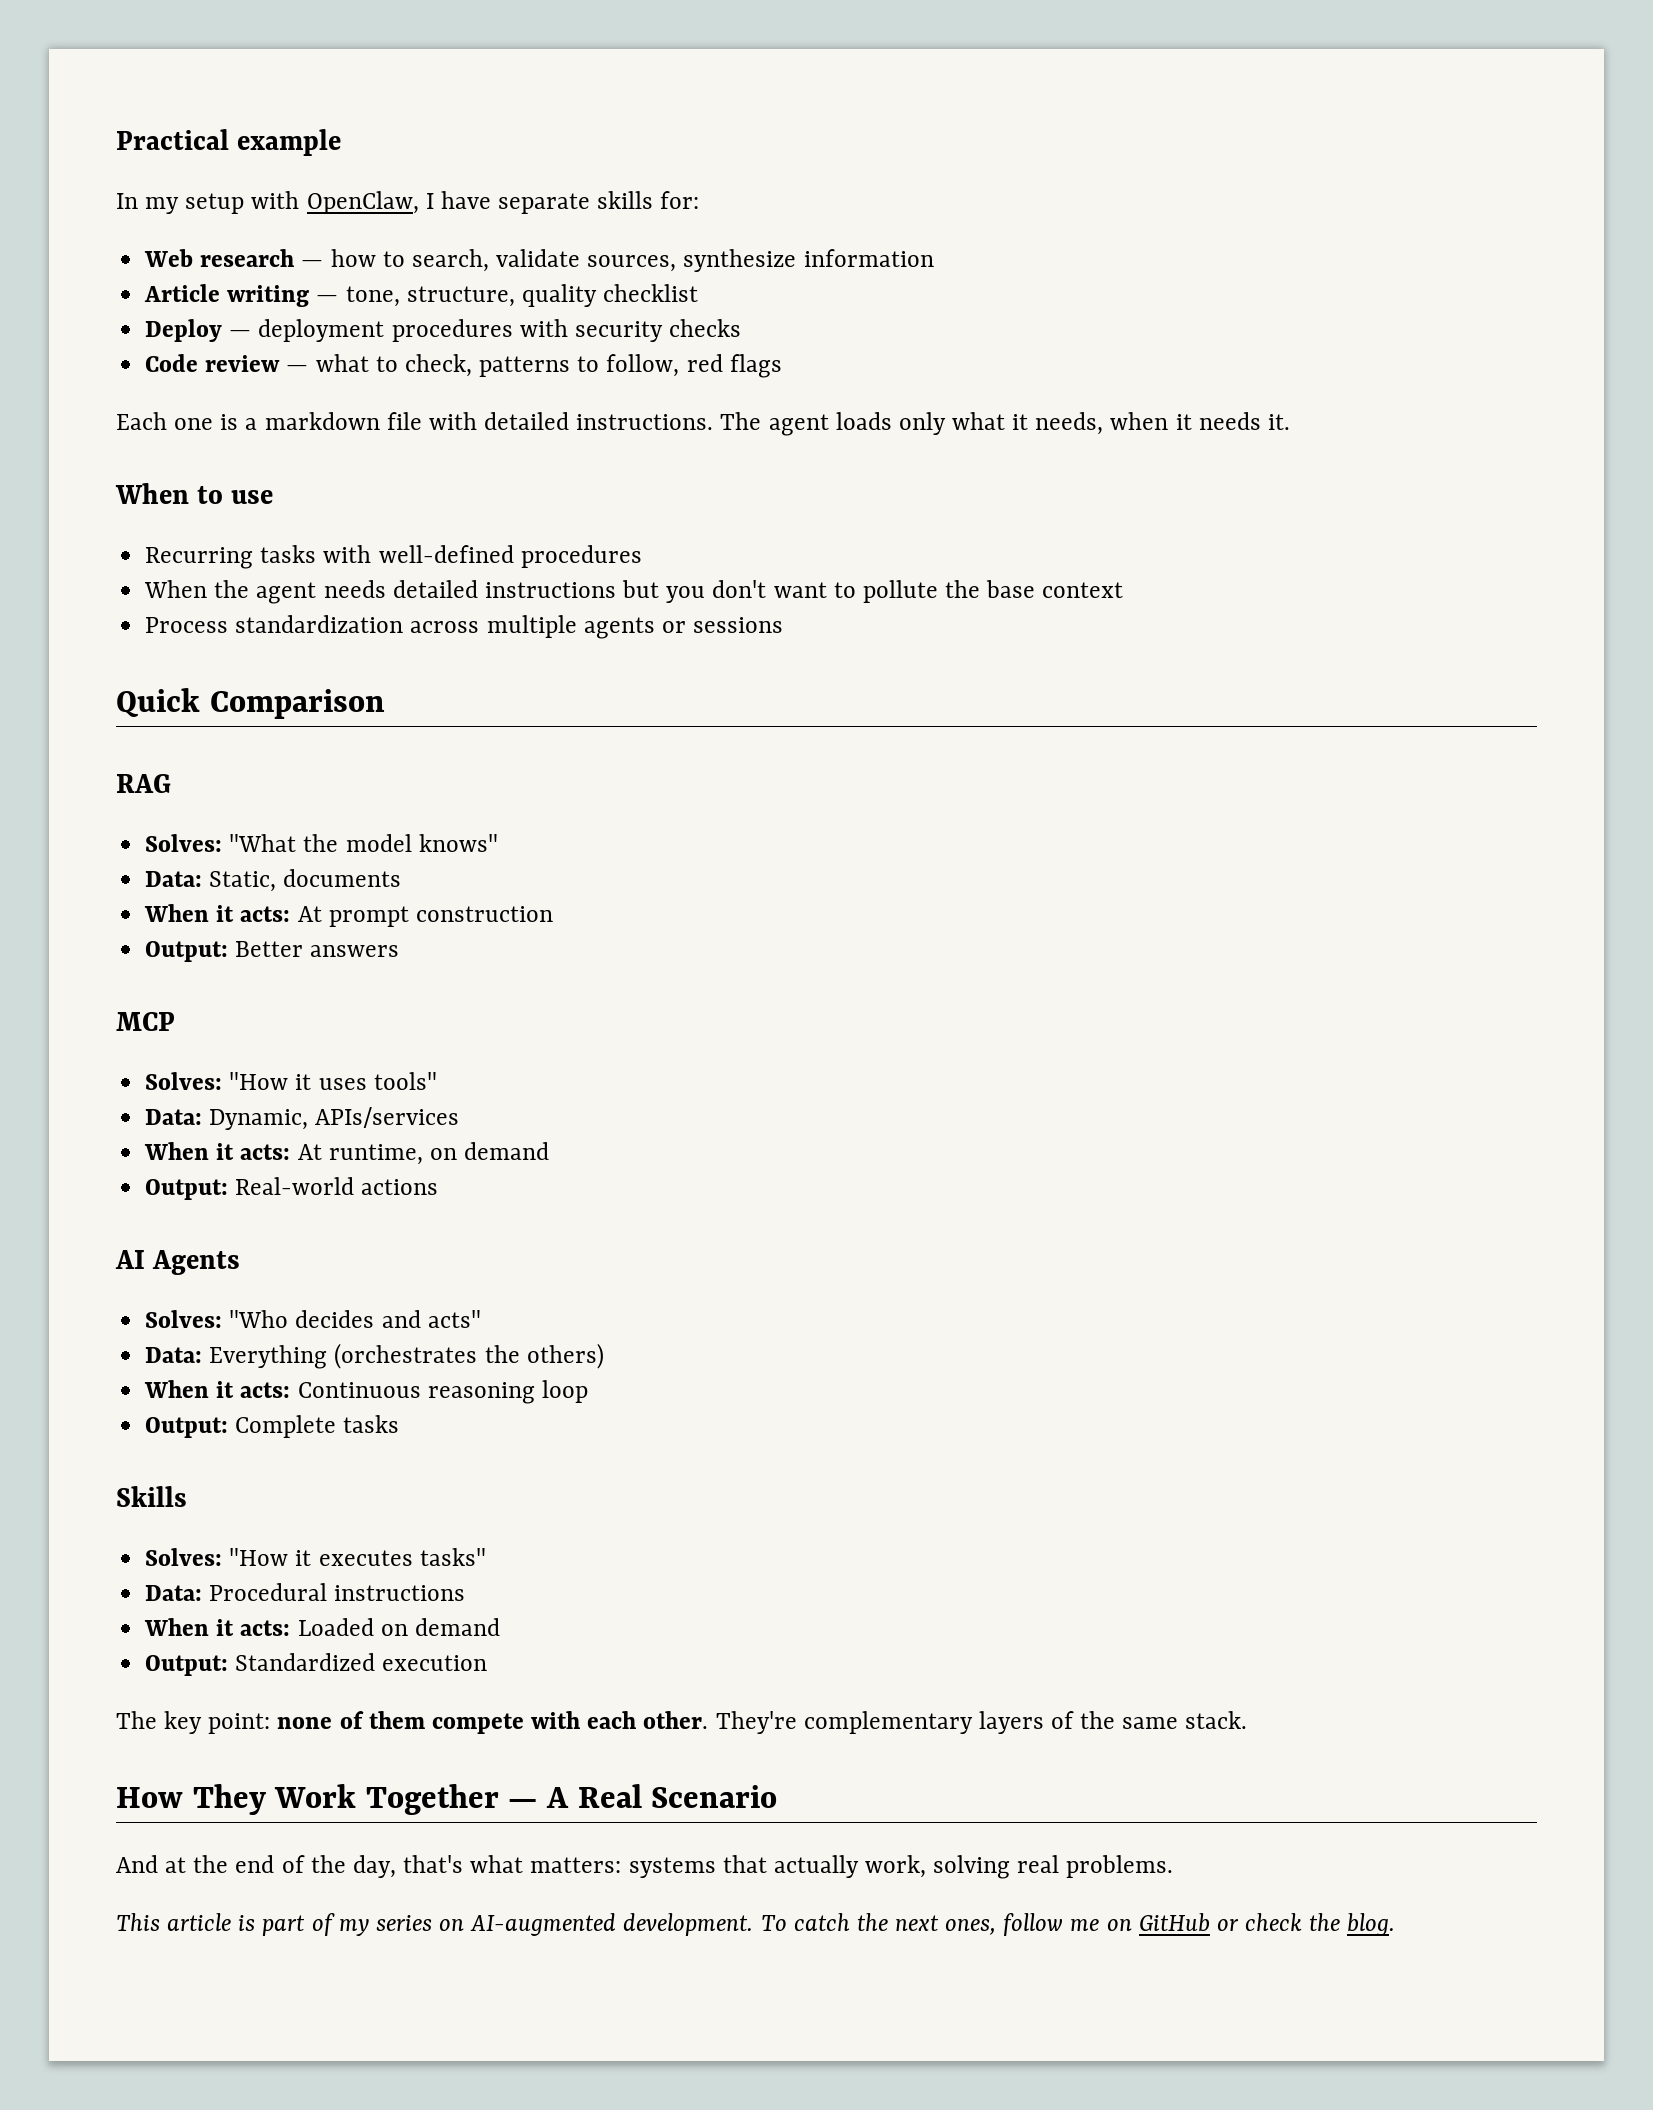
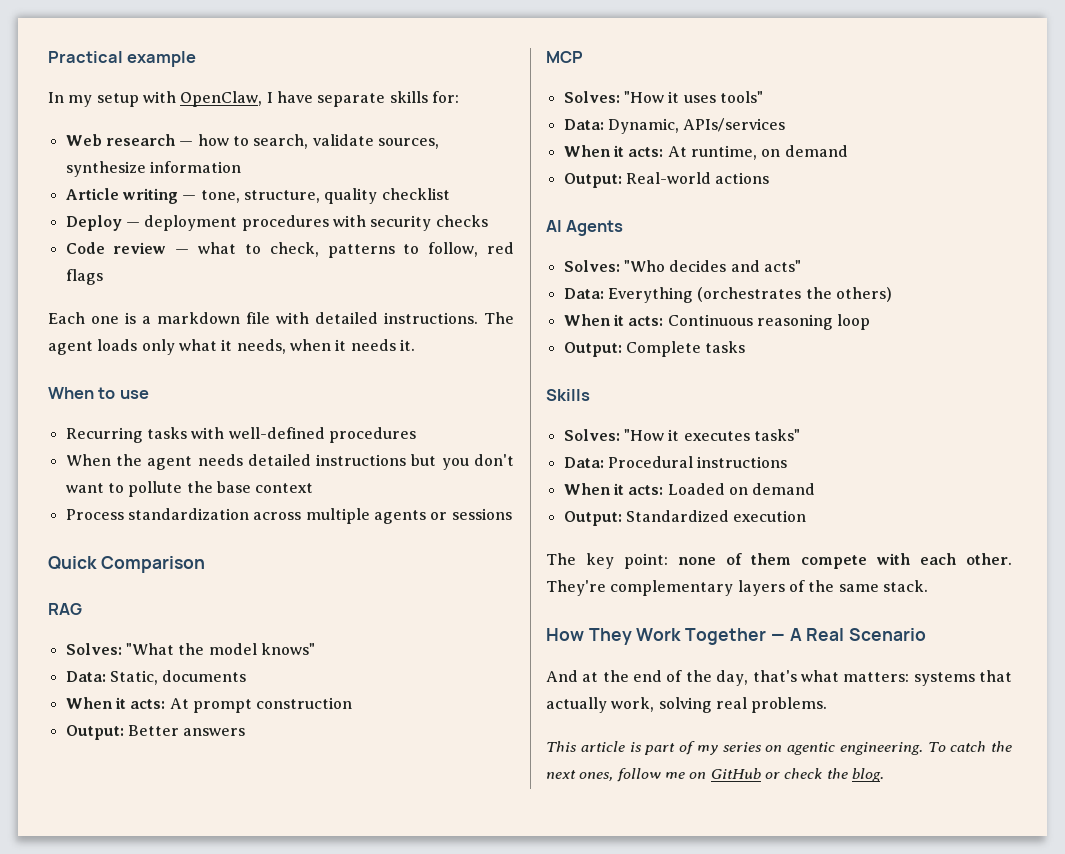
[470,1913,754,1936] AI-augmented development. -> [787,742,923,755] agentic engineering.

